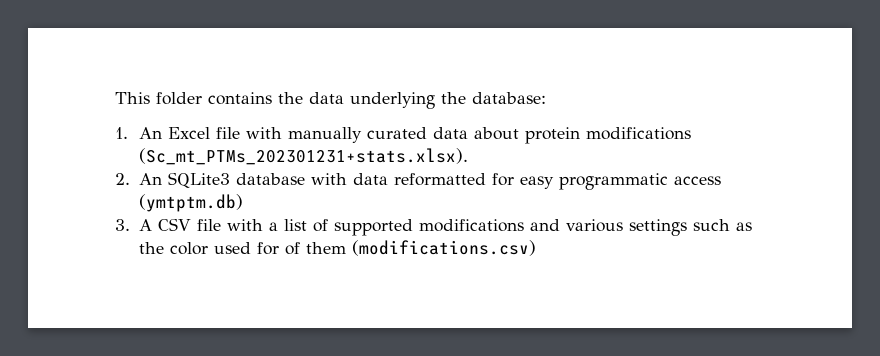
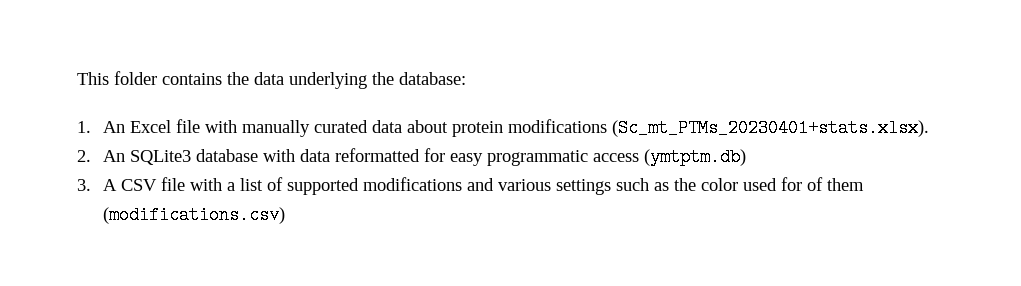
[139,148,469,165] (Sc_mt_PTMs_202301231+stats.xlsx). -> [612,119,930,137] (Sc_mt_PTMs_20230401+stats.xlsx).

